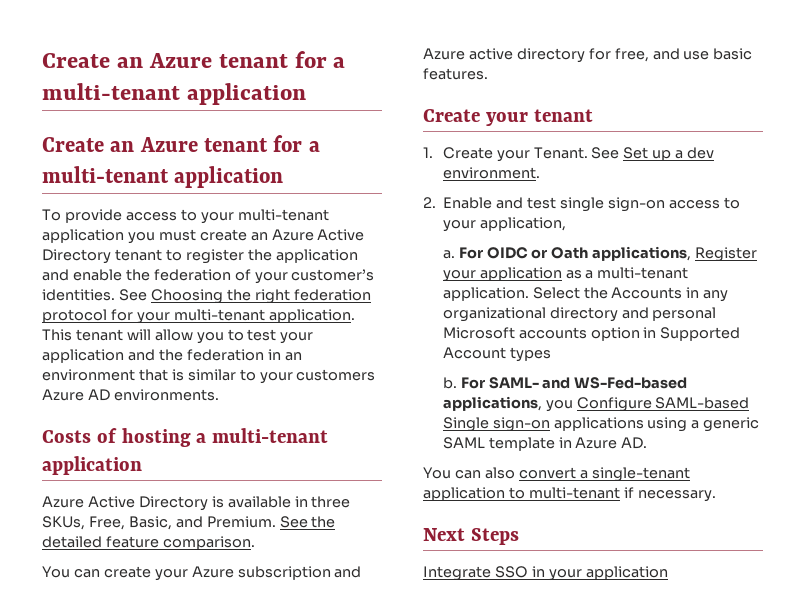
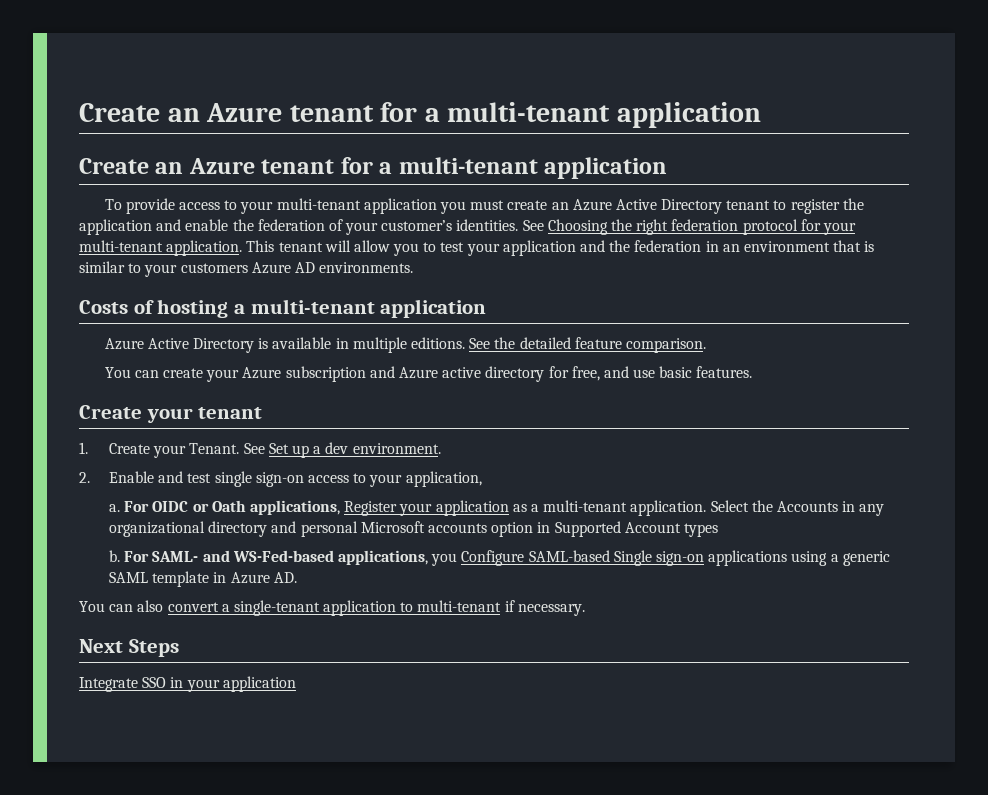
[311,496,351,508] [42,516,276,530] three SKUs, Free, Basic, and Premium. -> [352,337,466,353] multiple editions.

